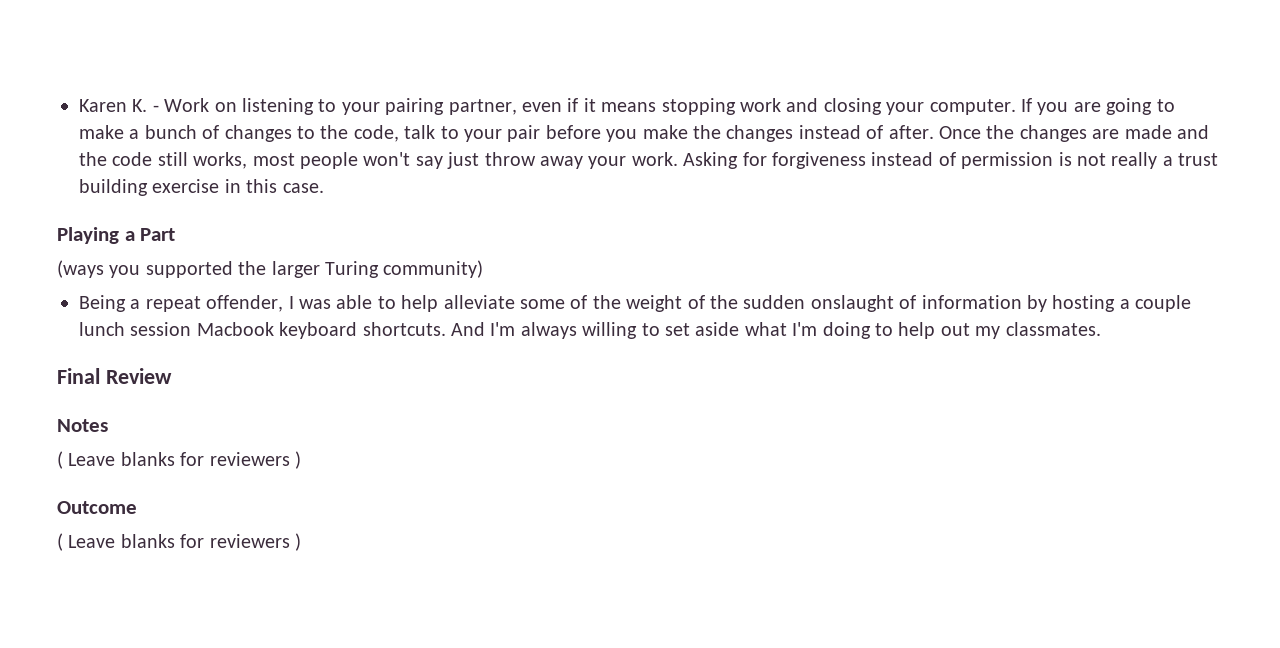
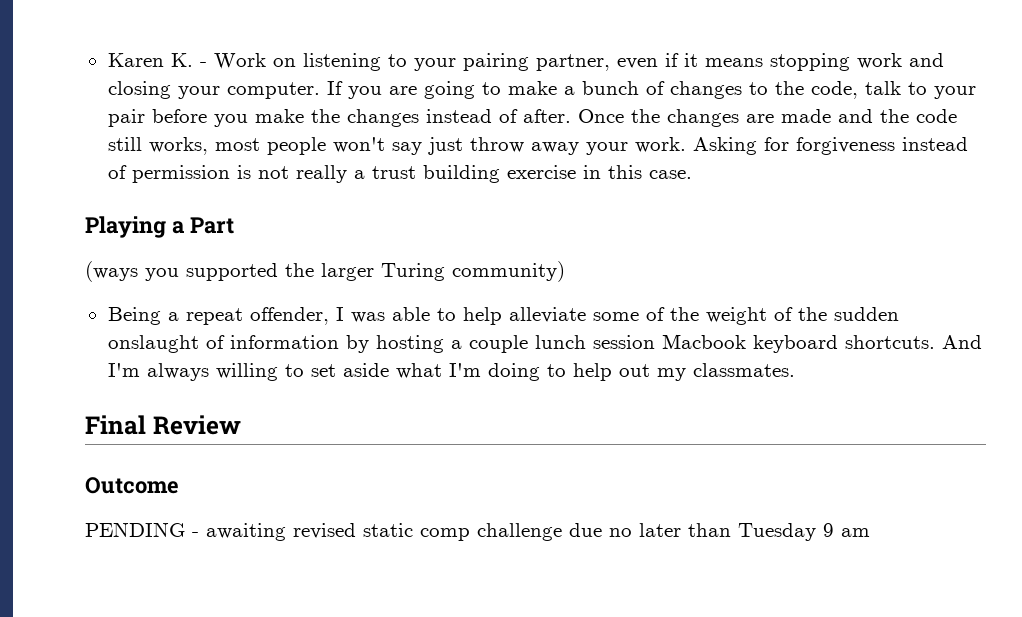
[57,419,108,432] [57,451,301,469] [57,501,137,514] [57,533,301,551] Notes // ( Leave blanks for reviewers ) // Outcome // ( Leave blanks for reviewers ) -> [85,477,179,494] [85,522,870,541] Outcome // PENDING - awaiting revised static comp challenge due no later than Tuesday 9 am

